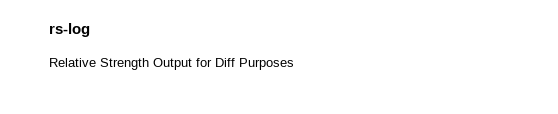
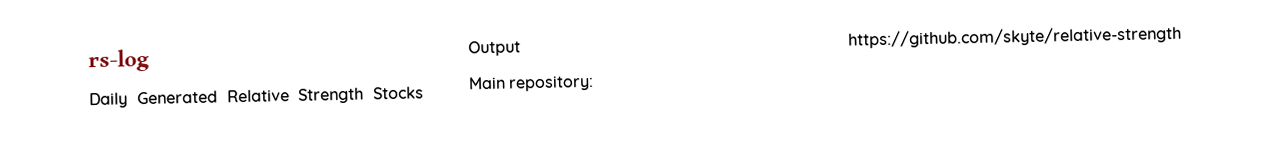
(90, 30) none -> [89,90,218,109] Daily Generated
(149, 64) none -> [373,86,424,100] Stocks
[196,58,294,70] for Diff Purposes -> [468,74,595,92] [848,24,1182,49] // Main repository: https://github.com/skyte/relative-strength

